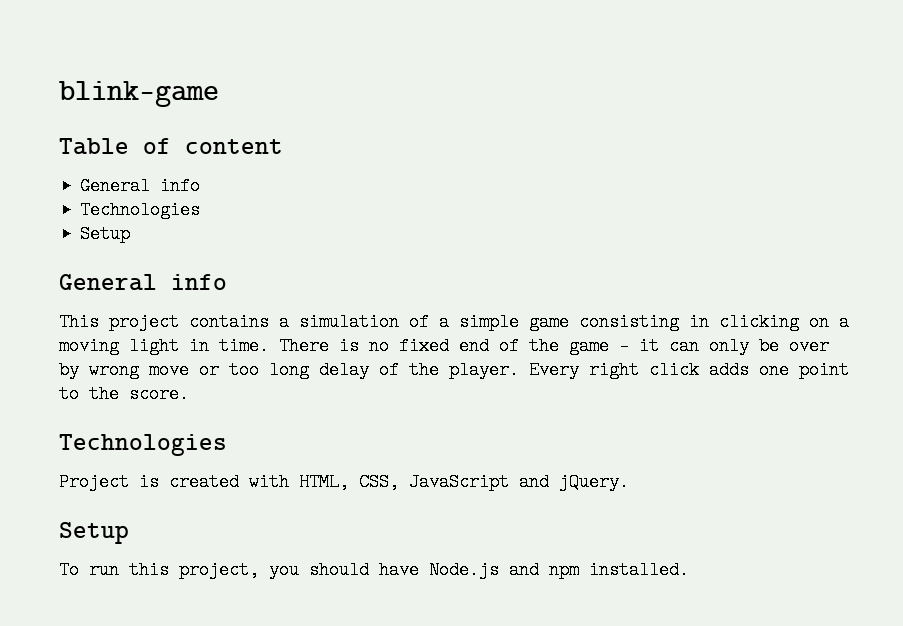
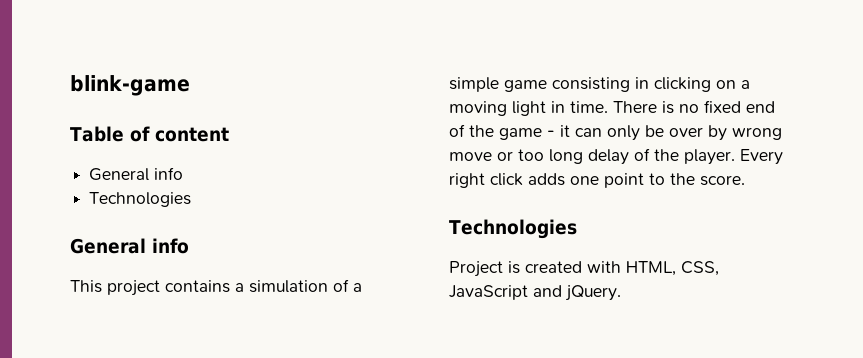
[80,225,131,243] // Setup -> (192, 199) none
[59,522,129,544] [59,561,689,579] // Setup // To run this project, you should have Node.js and npm installed. -> (621, 293) none

